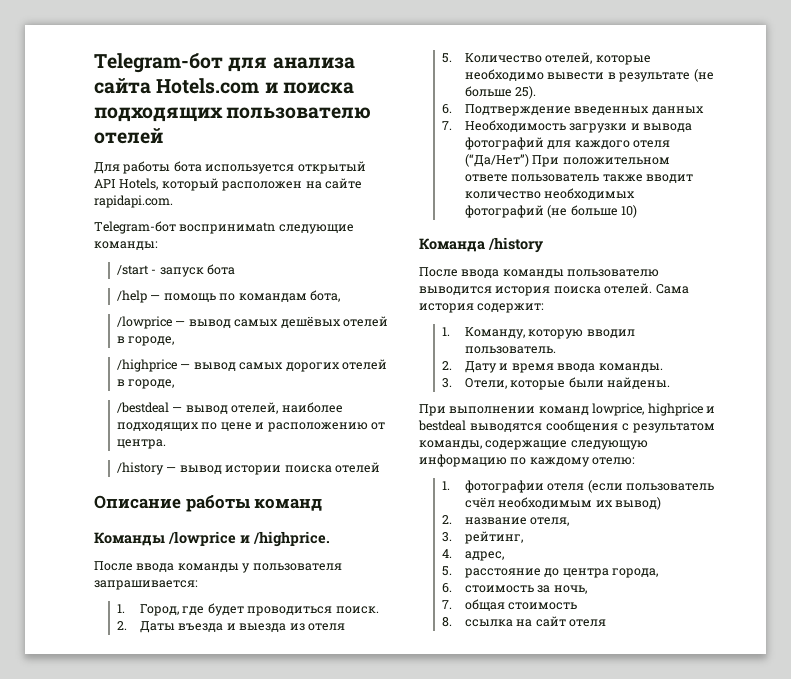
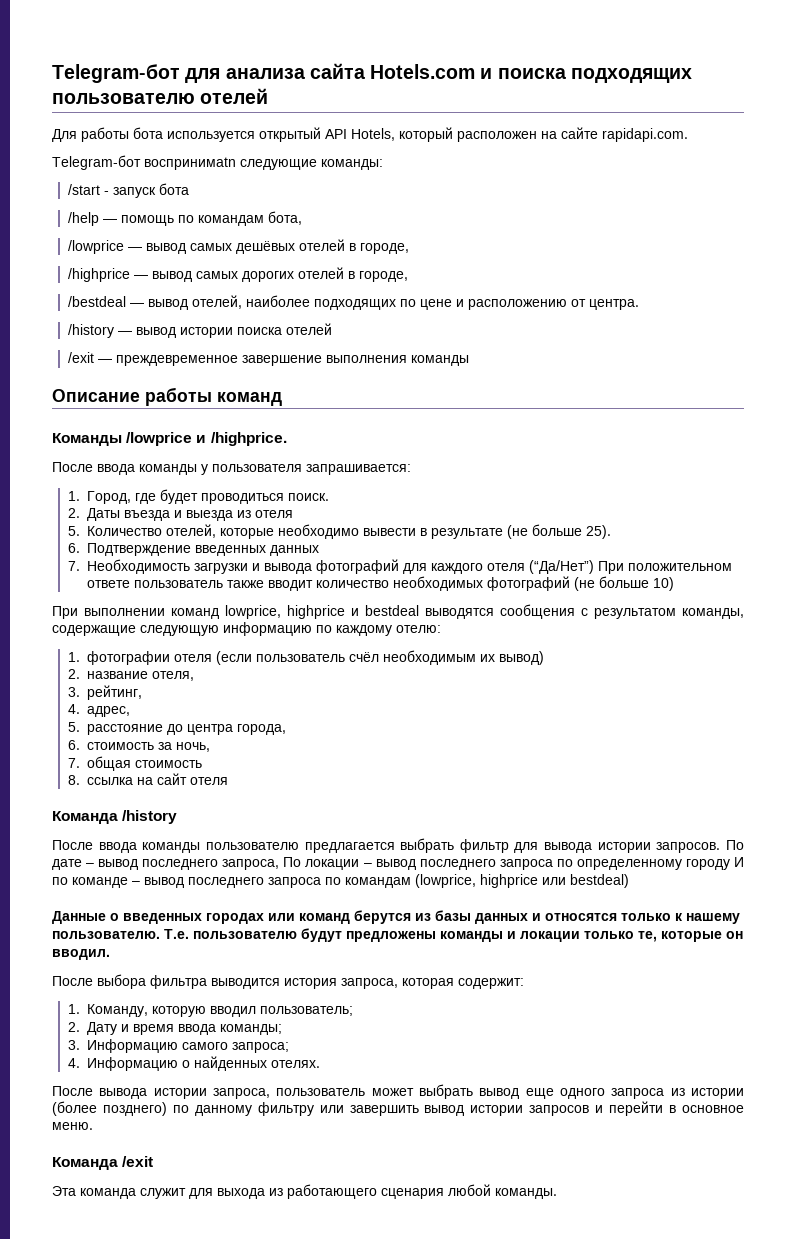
(380, 467) none -> [68,352,470,366] // /exit — преждевременное завершение выполнения команды
[419,237,543,253] [419,267,660,278] [419,283,689,296] [419,303,545,313] [442,327,635,339] [465,346,557,354] [442,361,663,373] [442,377,671,390] // Команда /history // После ввода команды пользователю выводится история поиска отелей. Сама история содержит: // 1. Команду, которую вводил пользователь. // 2. Дату и время ввода команды. // 3. Отели, которые были найдены. -> (675, 584) none
(607, 623) none -> [52,810,178,824] [52,838,744,853] [52,857,744,870] [52,874,629,888] [52,910,740,924] [52,928,743,942] [52,949,110,960] [52,974,524,989] [68,1004,354,1017] [68,1022,283,1035] [68,1039,290,1053] [68,1056,321,1071] [52,1084,745,1099] [52,1101,744,1116] [52,1122,93,1130] [52,1156,154,1170] [52,1184,557,1199] // Команда /history // После ввода команды пользователю предлагается выбрать фильтр для вывода истории запросов. По дате – вывод последнего запроса, По локации – вывод последнего запроса по определенному городу И по команде – вывод последнего запроса по командам (lowprice, highprice или bestdeal) // Данные о введенных городах или команд берутся из базы данных и относятся только к нашему пользователю. Т.е. пользователю будут предложены команды и локации только те, которые он вводил. // После выбора фильтра выводится история запроса, которая содержит: // 1. Команду, которую вводил пользователь; // 2. Дату и время ввода команды; // 3. Информацию самого запроса; // 4. Информацию о найденных отелях. // После вывода истории запроса, пользователь может выбрать вывод еще одного запроса из истории (более позднего) по данному фильтру или завершить вывод истории запросов и перейти в основное меню. // Команда /exit // Эта команда служит для выхода из работающего сценария любой команды.

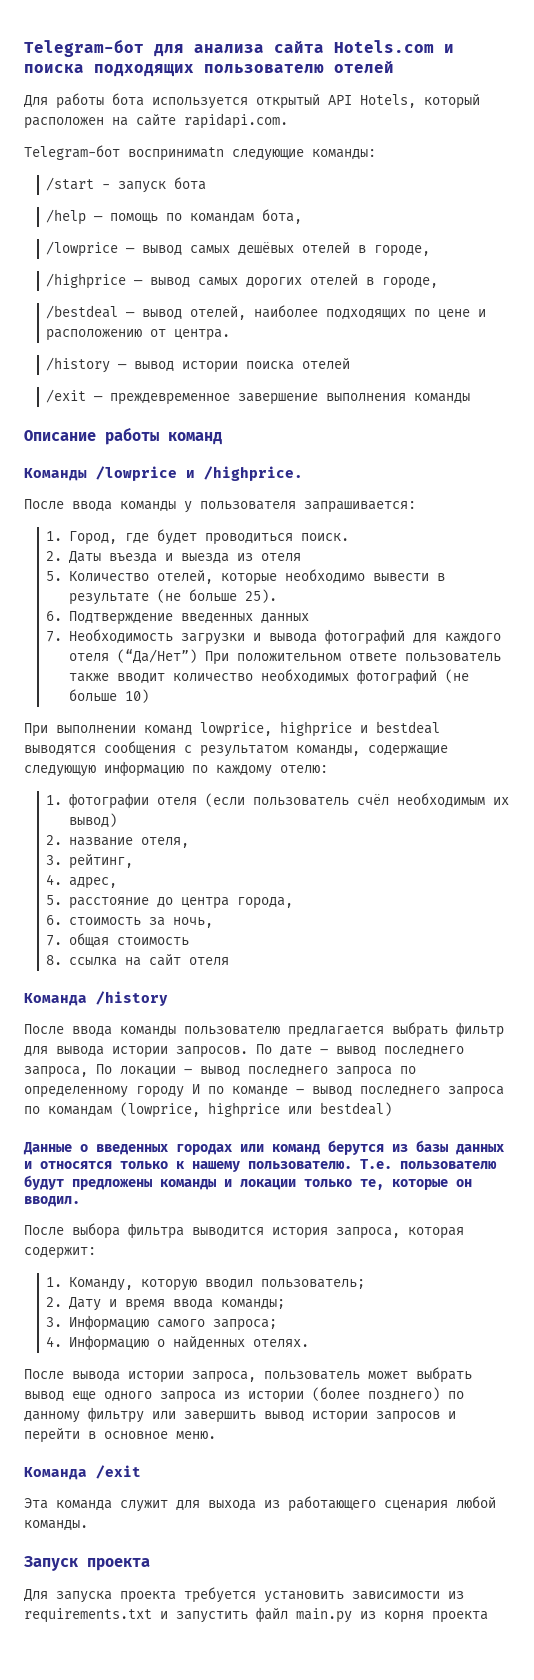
(557, 1193) none -> [24,1556,150,1571] [24,1587,464,1603] [24,1607,488,1623] // Запуск проекта // Для запуска проекта требуется установить зависимости из requirements.txt и запустить файл main.py из корня проекта

